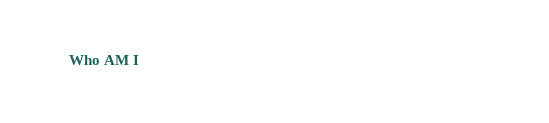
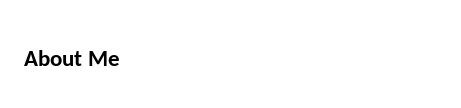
[69,55,140,65] Who AM I -> [24,50,121,66] About Me

